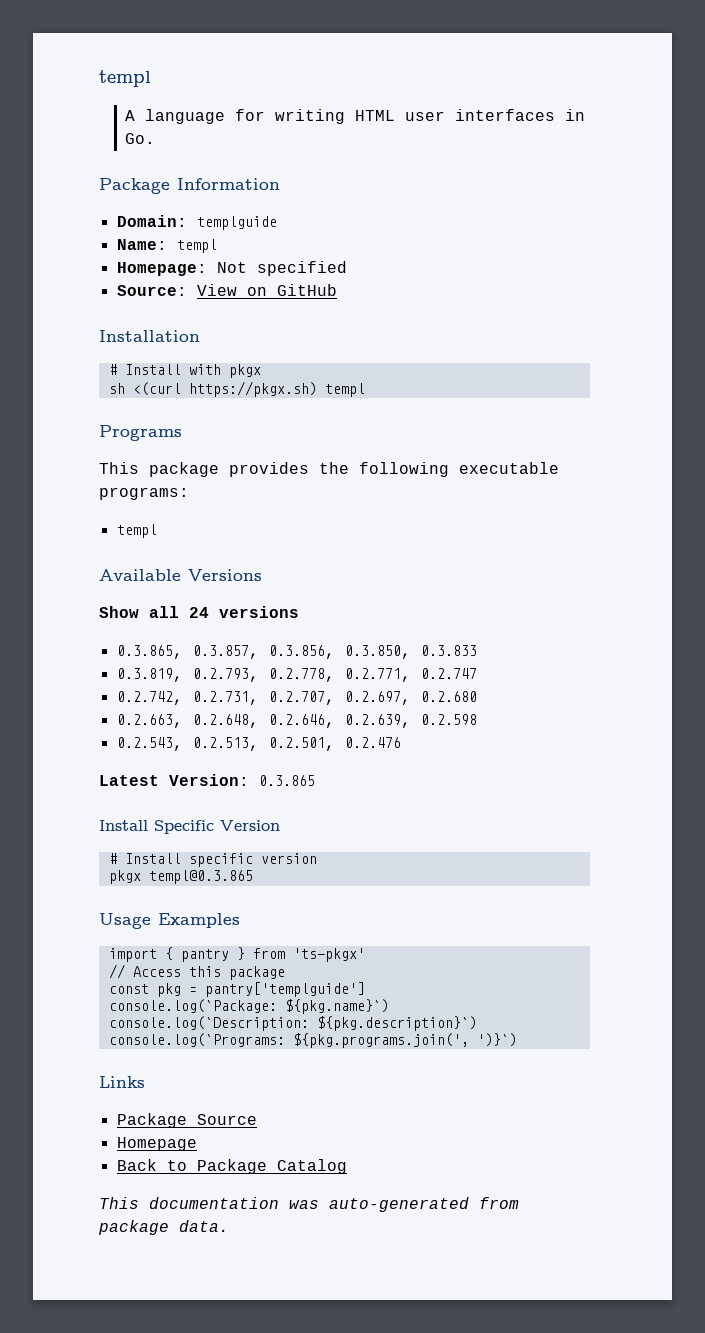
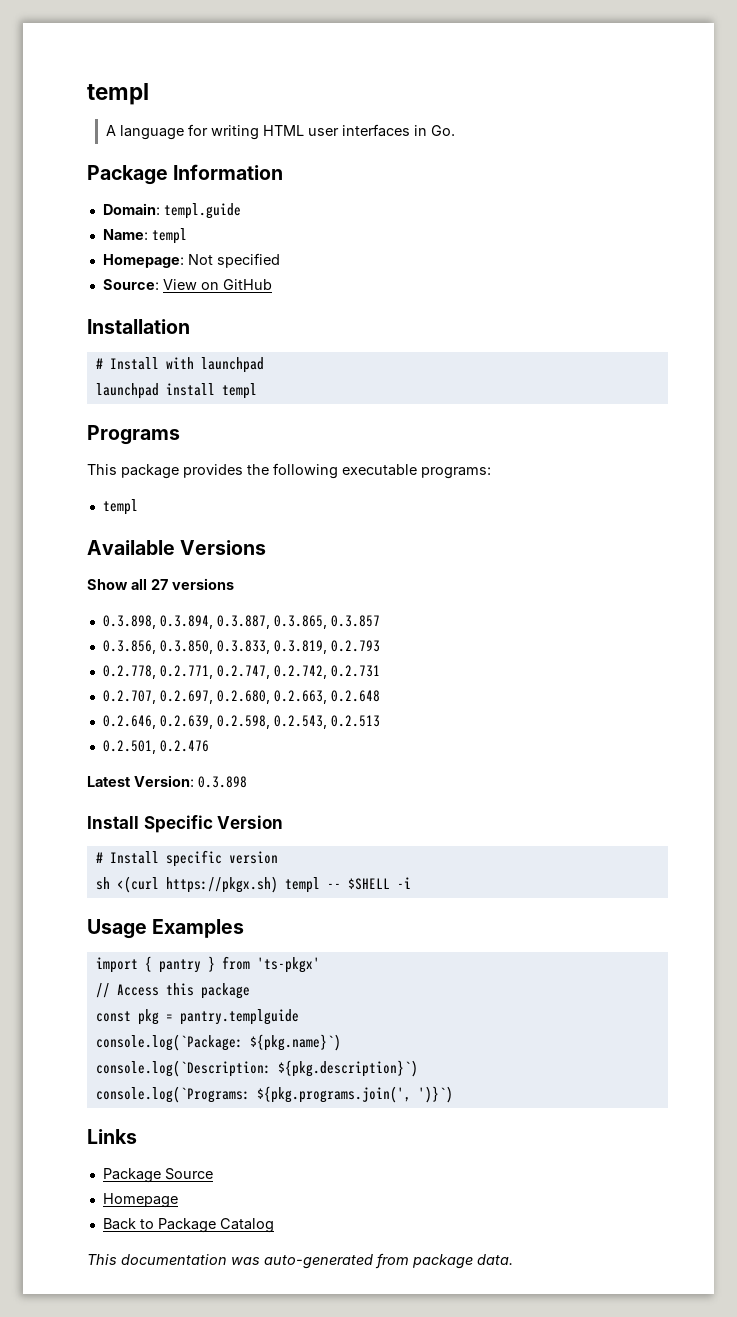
[196,216,277,230] templguide -> [163,203,241,219] templ.guide
[228,364,261,378] [108,381,317,397] pkgx // sh <(curl https://pkgx.sh) -> [200,357,264,373] [95,383,215,399] launchpad // launchpad install
[189,607,209,618] 24 -> [151,579,168,590] 27
[116,645,477,659] [116,668,477,682] [116,691,477,705] [116,714,477,728] [116,737,259,751] 0.3.865, 0.3.857, 0.3.856, 0.3.850, 0.3.833 // 0.3.819, 0.2.793, 0.2.778, 0.2.771, 0.2.747 // 0.2.742, 0.2.731, 0.2.707, 0.2.697, 0.2.680 // 0.2.663, 0.2.648, 0.2.646, 0.2.639, 0.2.598 // 0.2.543, 0.2.513, -> [102,615,380,629] [102,640,380,654] [102,665,380,679] [102,690,380,704] [102,715,380,729] 0.3.898, 0.3.894, 0.3.887, 0.3.865, 0.3.857 // 0.3.856, 0.3.850, 0.3.833, 0.3.819, 0.2.793 // 0.2.778, 0.2.771, 0.2.747, 0.2.742, 0.2.731 // 0.2.707, 0.2.697, 0.2.680, 0.2.663, 0.2.648 // 0.2.646, 0.2.639, 0.2.598, 0.2.543, 0.2.513 //
[259,775,315,786] 0.3.865 -> [198,776,247,788] 0.3.898
[108,870,253,884] pkgx templ@0.3.865 -> [95,876,411,893] sh <(curl https://pkgx.sh) templ -- $SHELL -i
[204,982,365,997] pantry['templguide'] -> [179,1009,299,1025] pantry.templguide

